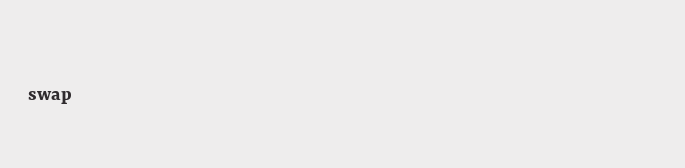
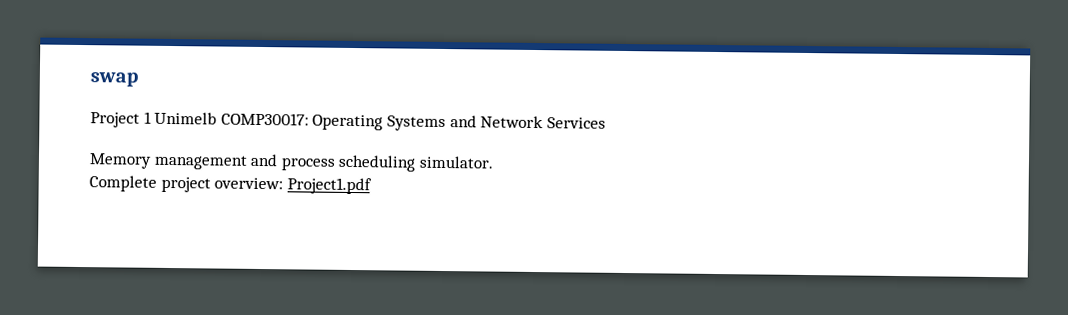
(72, 97) none -> [90,111,606,132] [89,153,494,172] [89,175,372,195] // Project 1 Unimelb COMP30017: Operating Systems and Network Services // Memory management and process scheduling simulator. // Complete project overview: Project1.pdf

